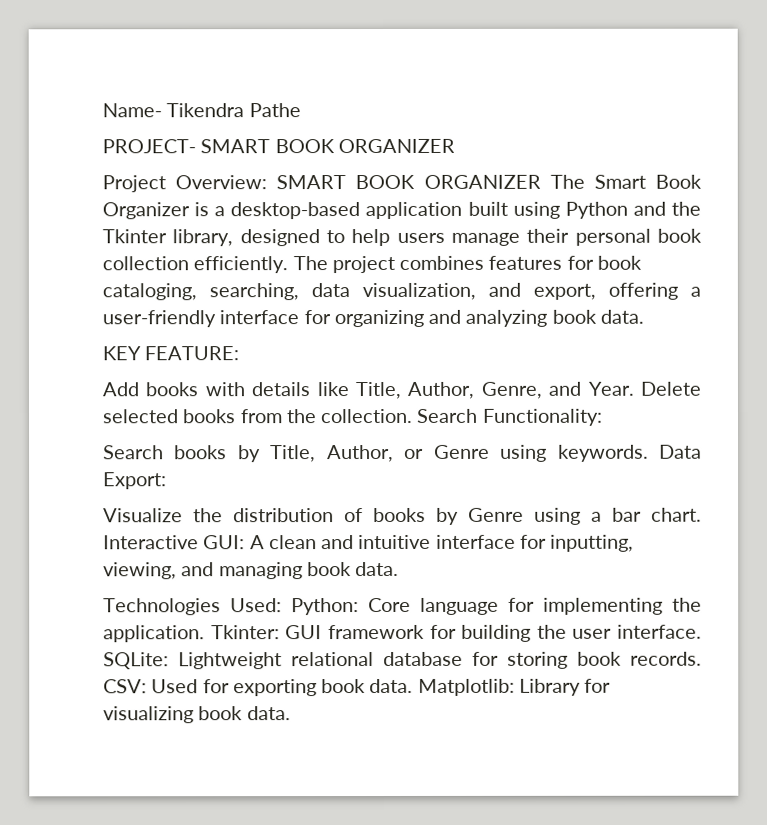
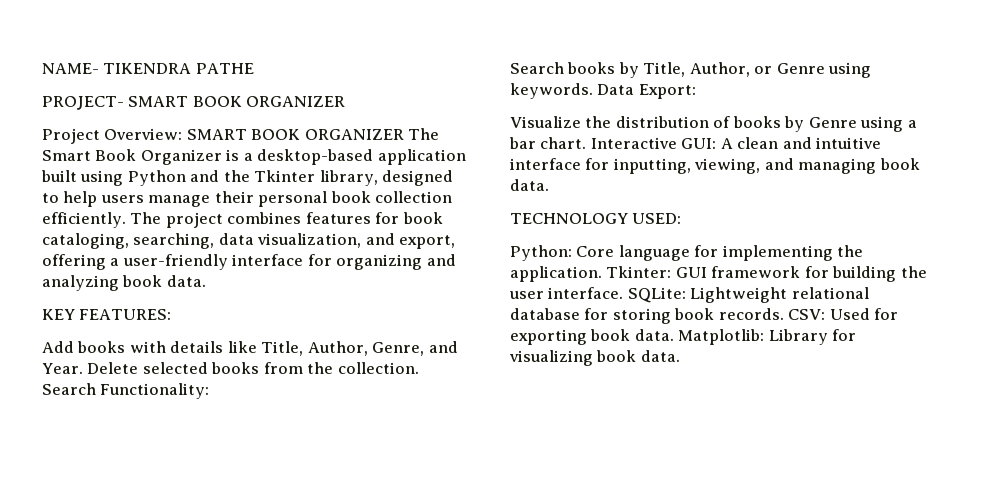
[102,103,301,118] Name- Tikendra Pathe -> [42,63,254,74] NAME- TIKENDRA PATHE
[144,346,240,361] FEATURE: -> [79,309,172,320] FEATURES:
[103,598,282,616] Technologies Used: -> [510,213,682,224] TECHNOLOGY USED: //

